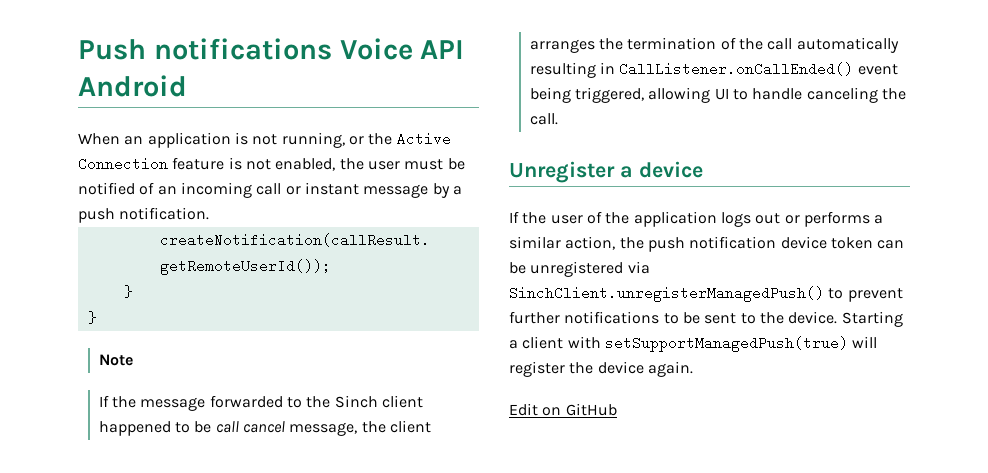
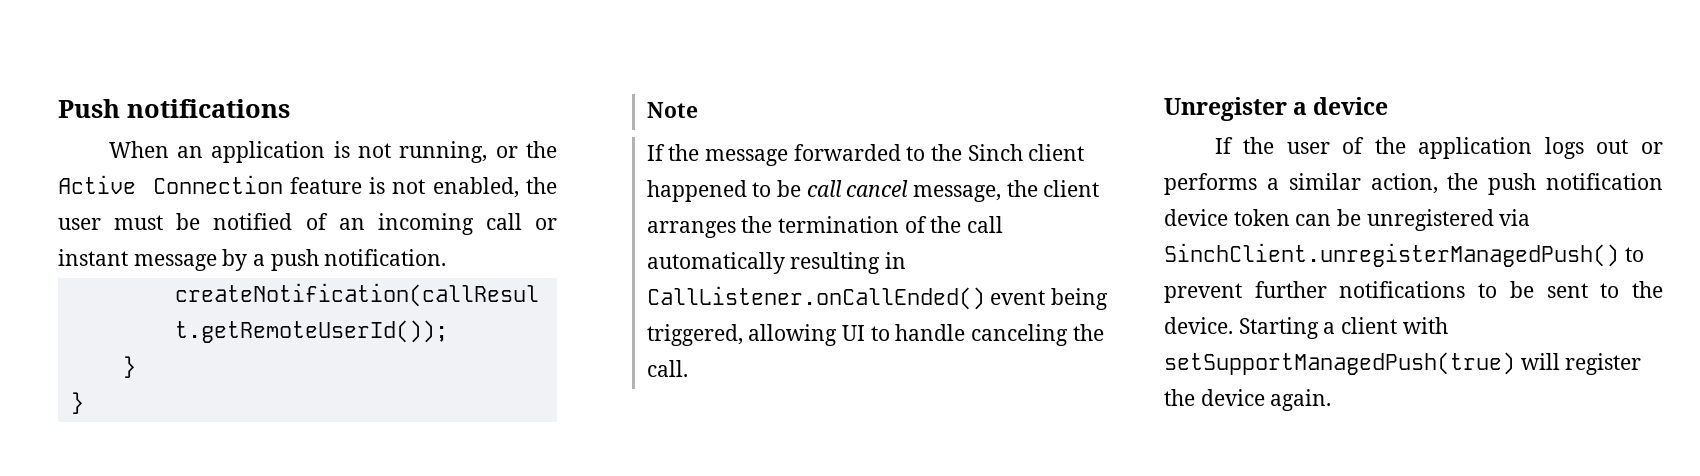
[339,38,465,60] [78,75,187,97] Voice API Android -> (290, 108) none
[509,403,617,416] // Edit on GitHub -> (1332, 400) none

